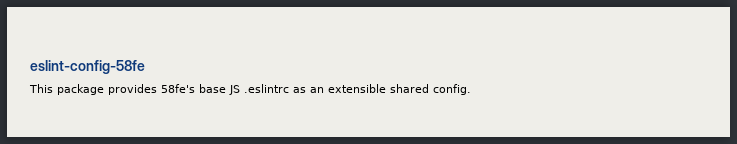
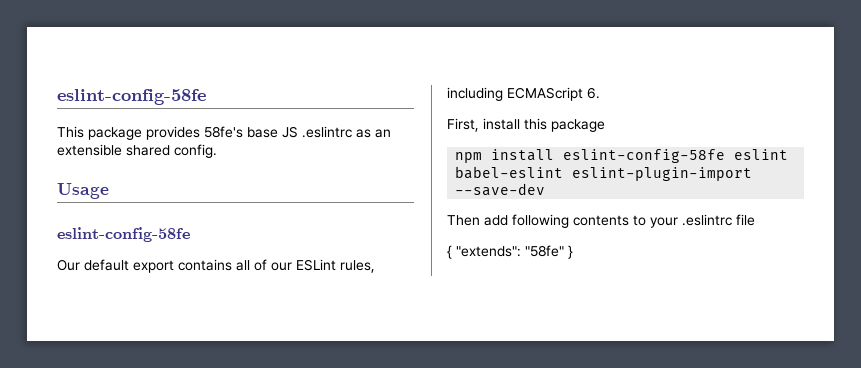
(471, 89) none -> [57,183,109,199] [57,227,190,242] [57,259,375,273] [447,87,600,101] [447,118,605,132] [455,149,789,163] [455,166,753,181] [455,183,546,196] [447,214,755,228] [447,245,573,259] // Usage // eslint-config-58fe // Our default export contains all of our ESLint rules, including ECMAScript 6. // First, install this package // npm install eslint-config-58fe eslint babel-eslint eslint-plugin-import --save-dev // Then add following contents to your .eslintrc file // { "extends": "58fe" }

